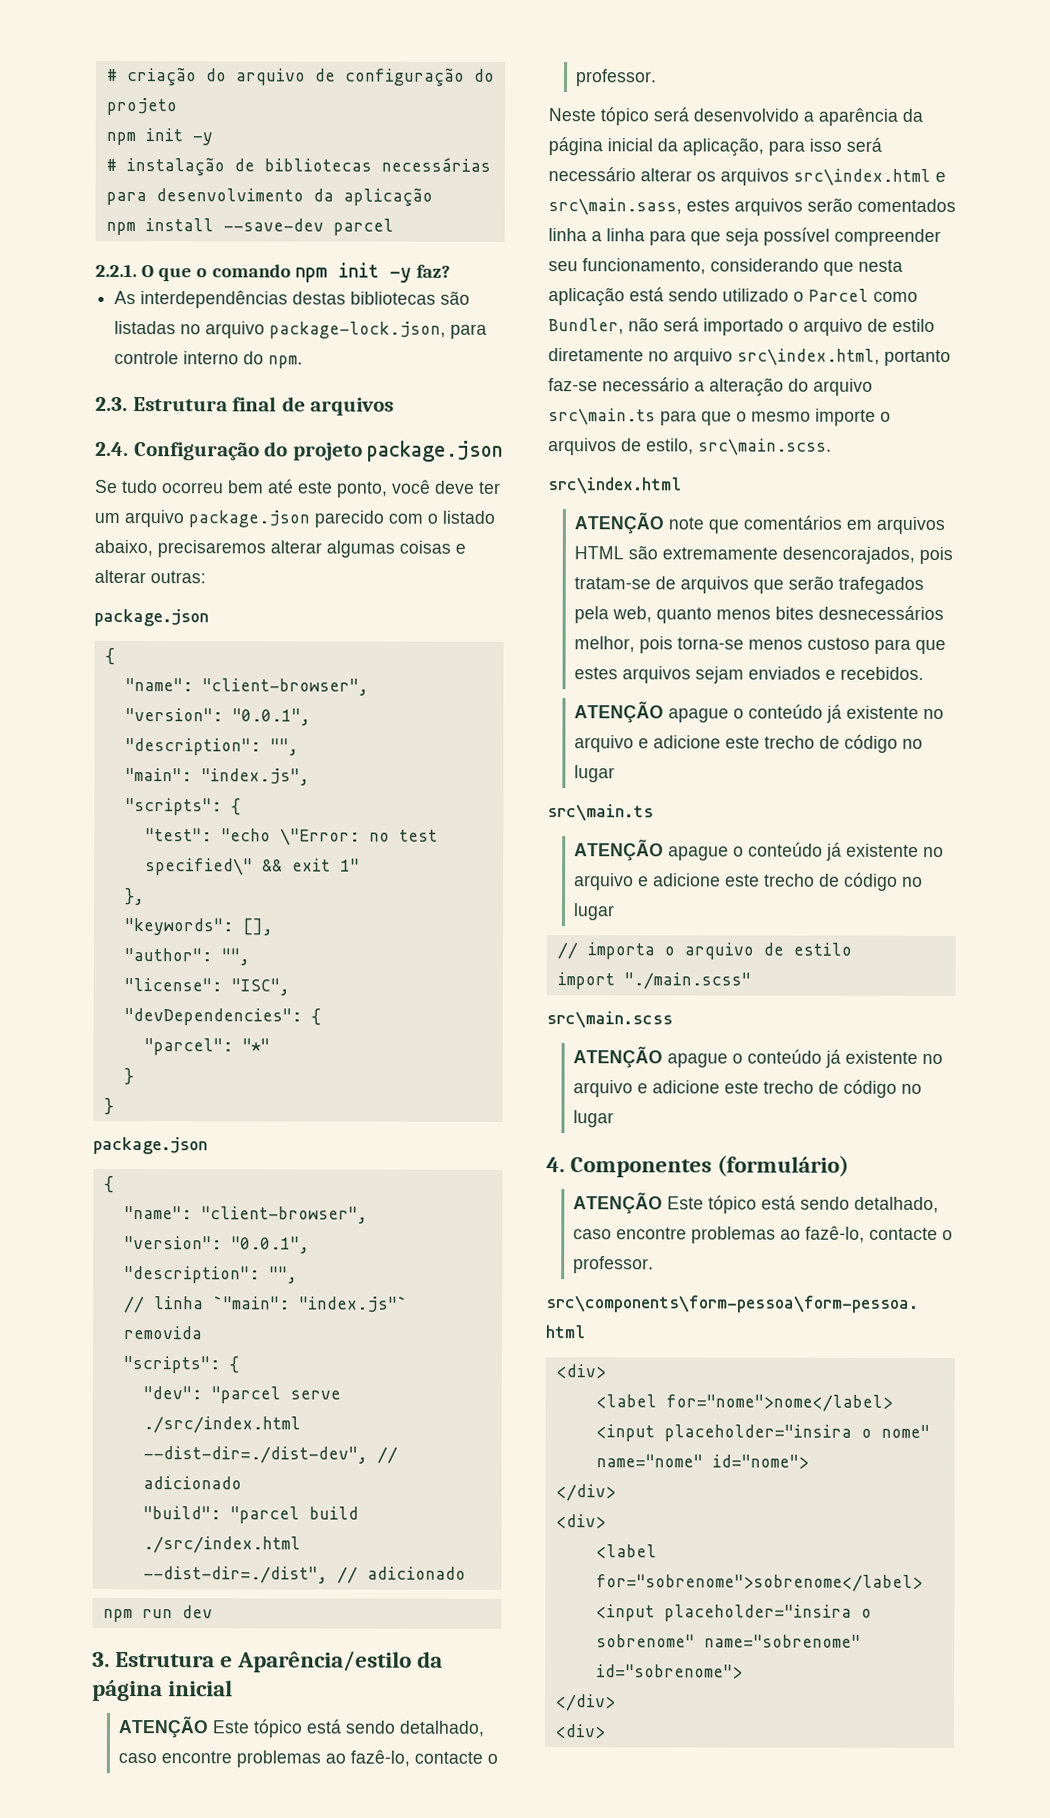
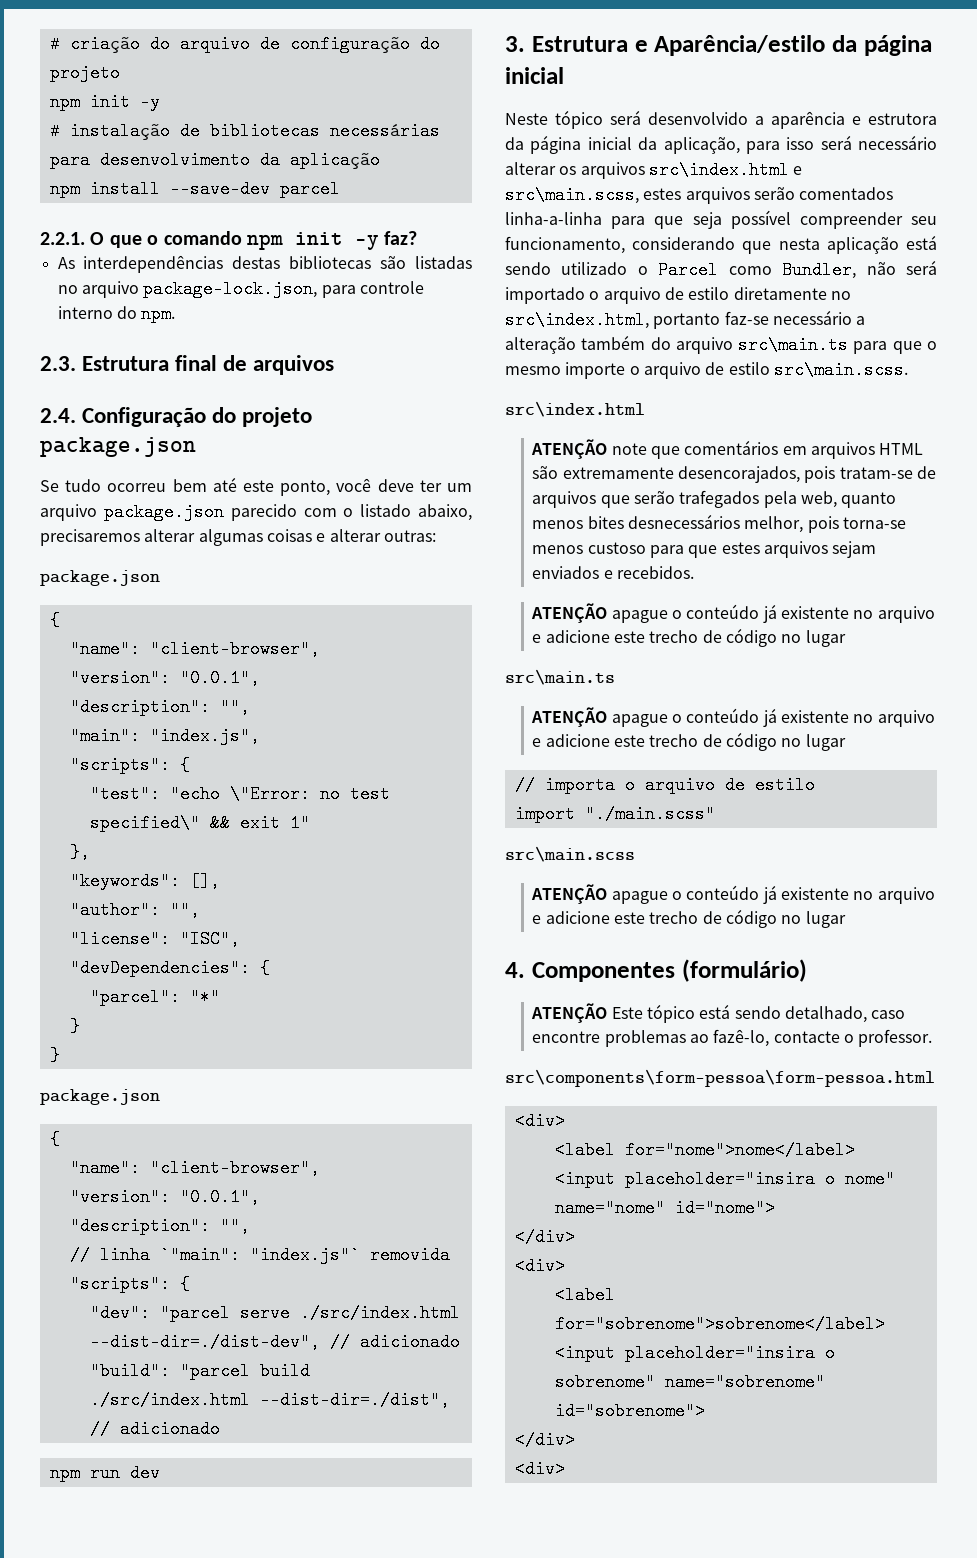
[118,1716,486,1739] [118,1749,499,1768] [576,69,658,87] // ATENÇÃO Este tópico está sendo detalhado, caso encontre problemas ao fazê-lo, contacte o professor. -> (564, 75) none
(898, 116) none -> [852,113,937,125] e estrutora
[548,198,682,216] src\main.sass, -> [505,186,639,204] src\main.scss,
[548,228,645,242] linha a linha -> [505,212,602,225] linha-a-linha
[673,348,733,366] arquivo -> (851, 295) none
(784, 387) none -> [581,335,646,350] também
[548,438,694,456] arquivos de estilo, -> [643,362,770,379] arquivo de estilo

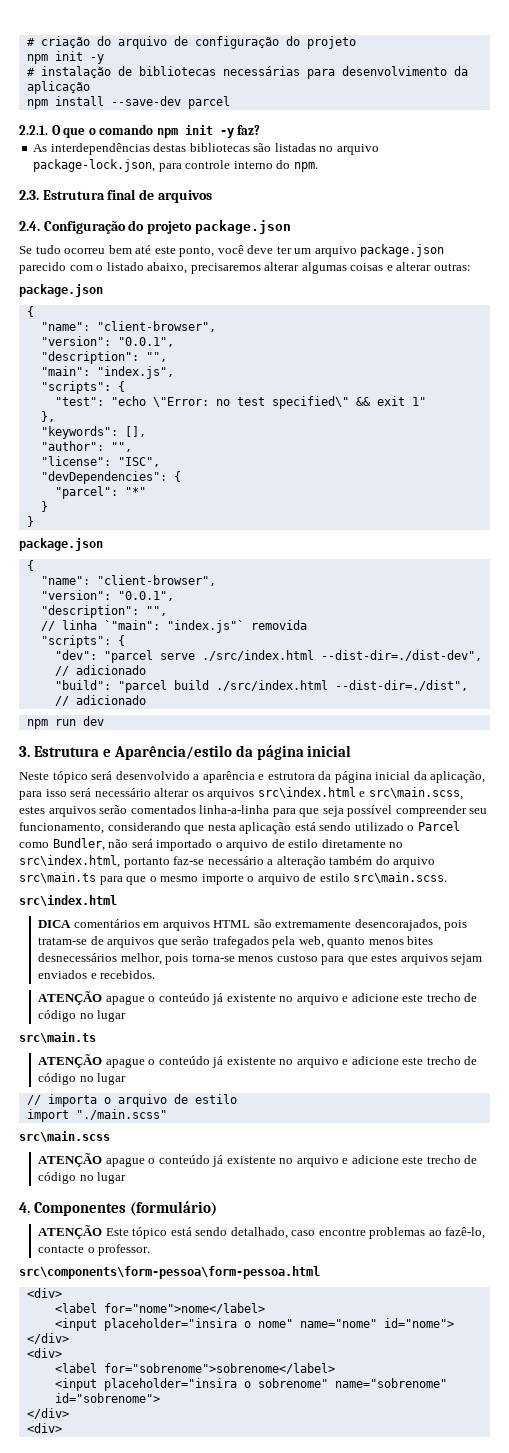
[531,439,681,459] ATENÇÃO note que -> [38,920,72,928] DICA

